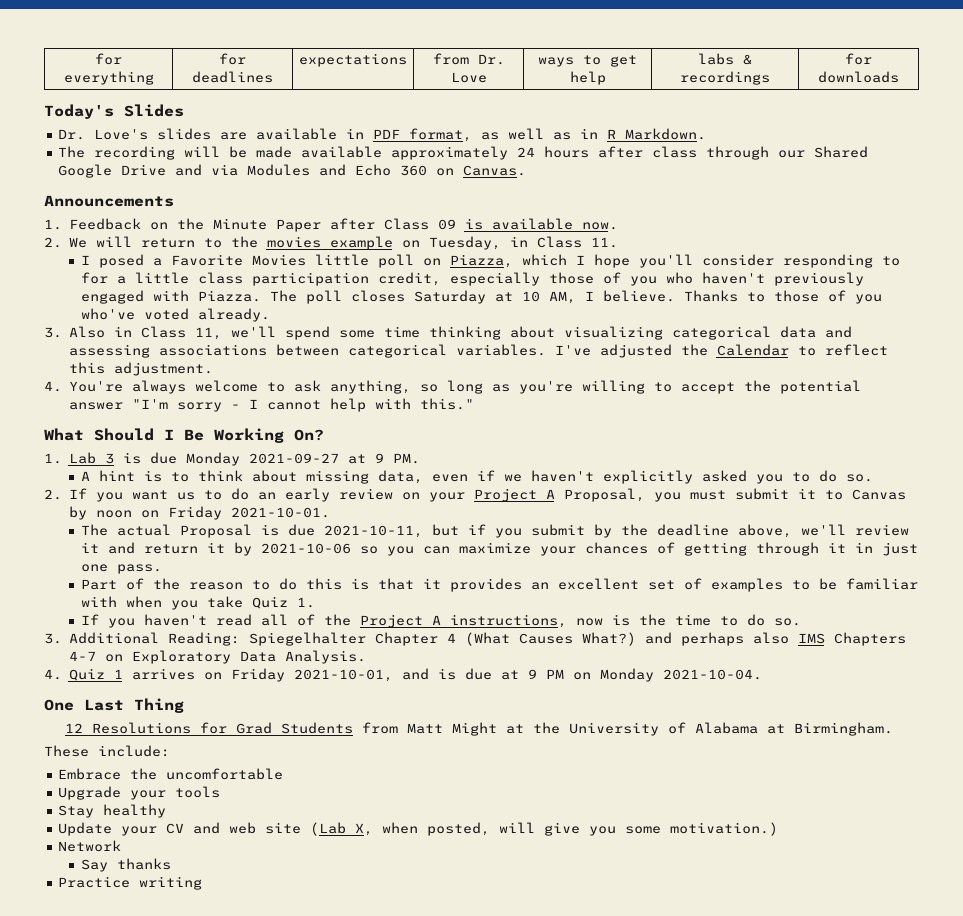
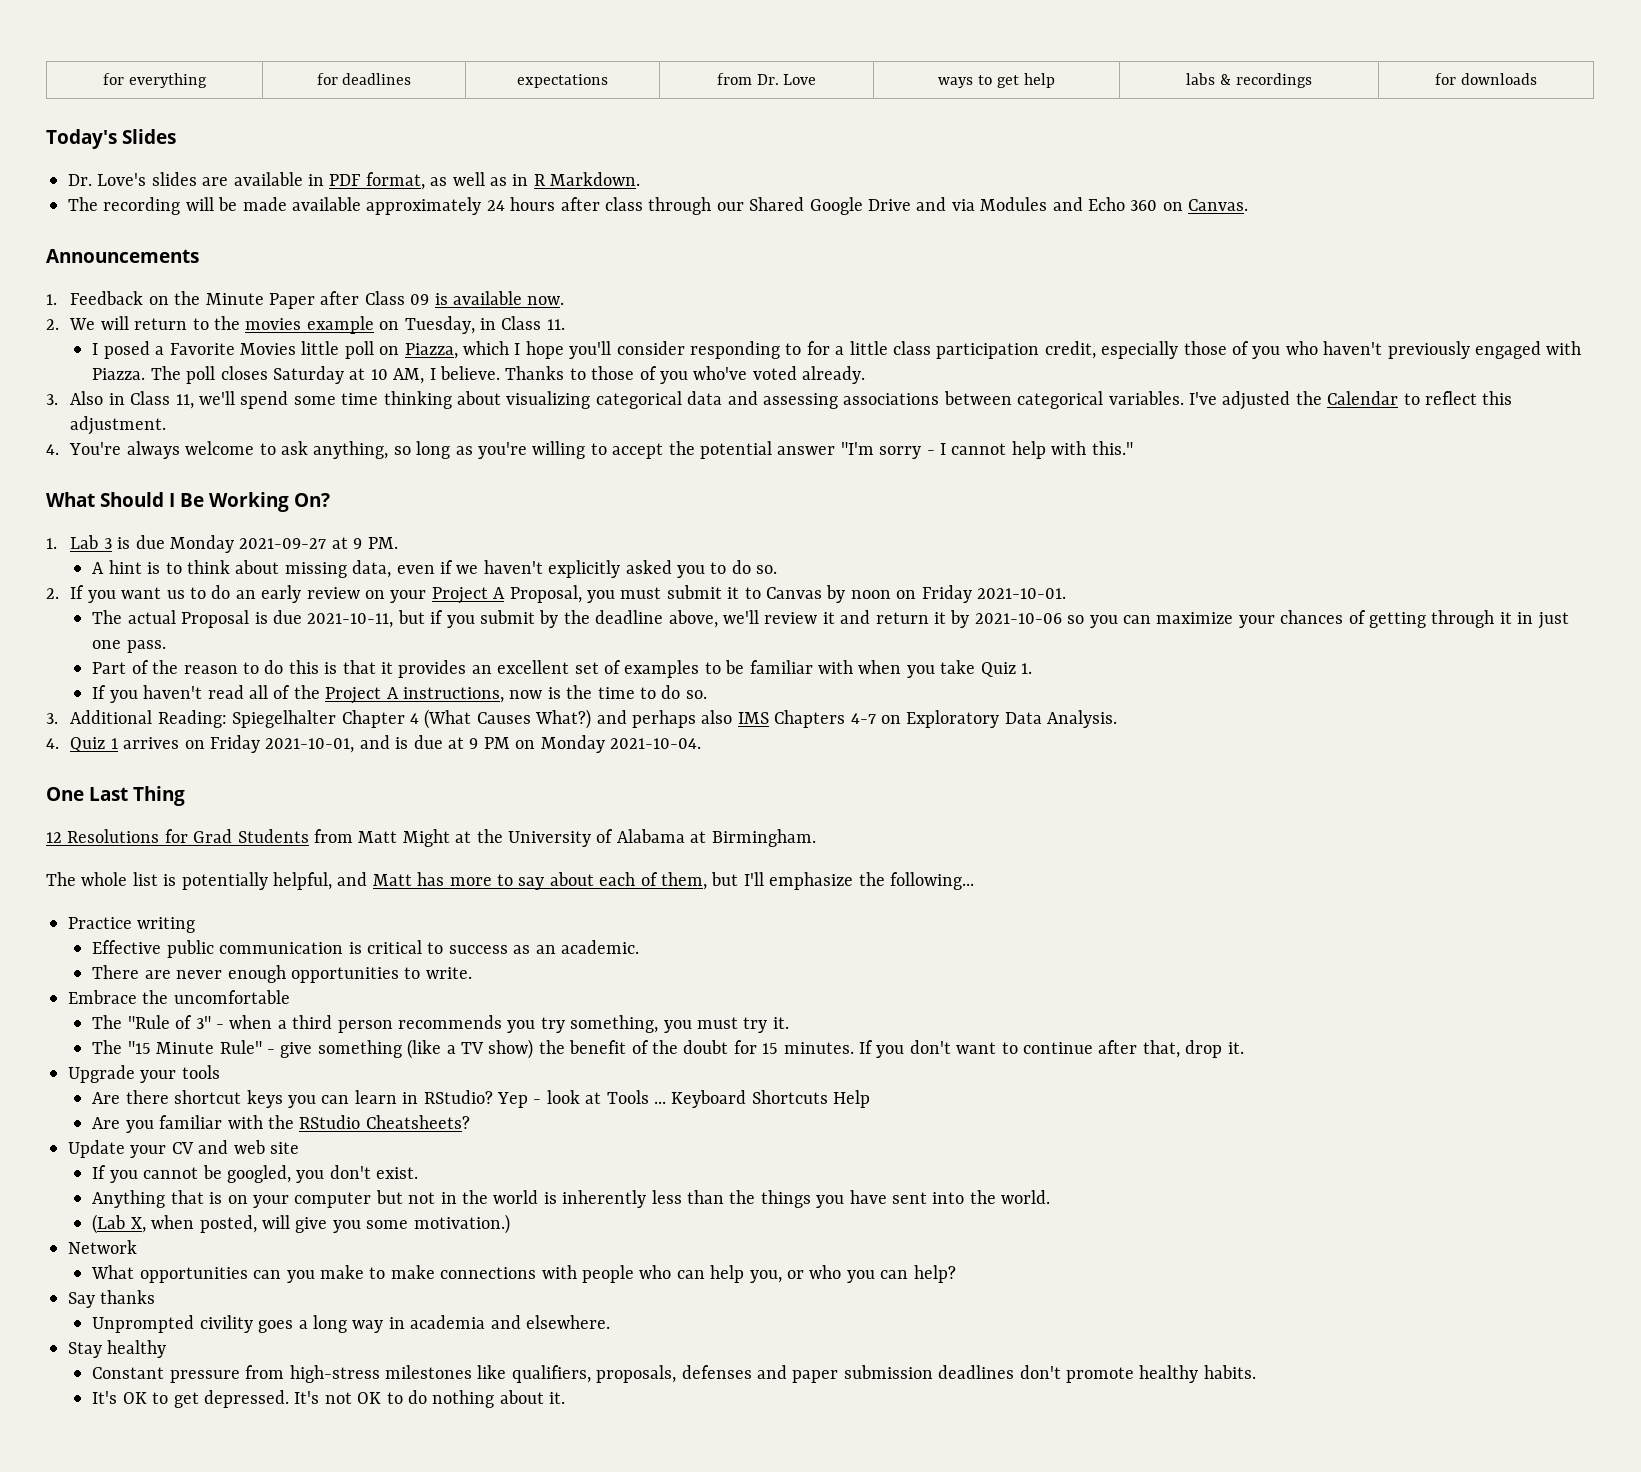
[44,745,170,757] [58,768,284,780] [58,786,221,800] [58,804,167,818] These include: // Embrace the uncomfortable // Upgrade your tools // Stay healthy -> [46,872,974,890] [68,917,196,933] [92,940,639,958] [92,965,472,983] [68,990,290,1004] [92,1015,789,1033] [92,1039,1244,1059] [68,1065,220,1083] [92,1090,871,1108] [92,1115,470,1133] The whole list is potentially helpful, and Matt has more to say about each of them, but I'll emphasize the following... // Practice writing // Effective public communication is critical to success as an academic. // There are never enough opportunities to write. // Embrace the uncomfortable // The "Rule of 3" - when a third person recommends you try something, you must try it. // The "15 Minute Rule" - give something (like a TV show) the benefit of the doubt for 15 minutes. If you don't want to continue after that, drop it. // Upgrade your tools // Are there shortcut keys you can learn in RStudio? Yep - look at Tools ... Keyboard Shortcuts Help // Are you familiar with the RStudio Cheatsheets?
(302, 828) none -> [92,1165,419,1183] [92,1190,1051,1208] // If you cannot be googled, you don't exist. // Anything that is on your computer but not in the world is inherently less than the things you have sent into the world. //
[80,858,171,872] [58,876,203,890] Say thanks // Practice writing -> [91,1265,956,1283] [68,1290,156,1308] [92,1315,610,1333] [68,1340,167,1358] [92,1365,1256,1383] [92,1390,566,1408] What opportunities can you make to make connections with people who can help you, or who you can help? // Say thanks // Unprompted civility goes a long way in academia and elsewhere. // Stay healthy // Constant pressure from high-stress milestones like qualifiers, proposals, defenses and paper submission deadlines don't promote healthy habits. // It's OK to get depressed. It's not OK to do nothing about it.

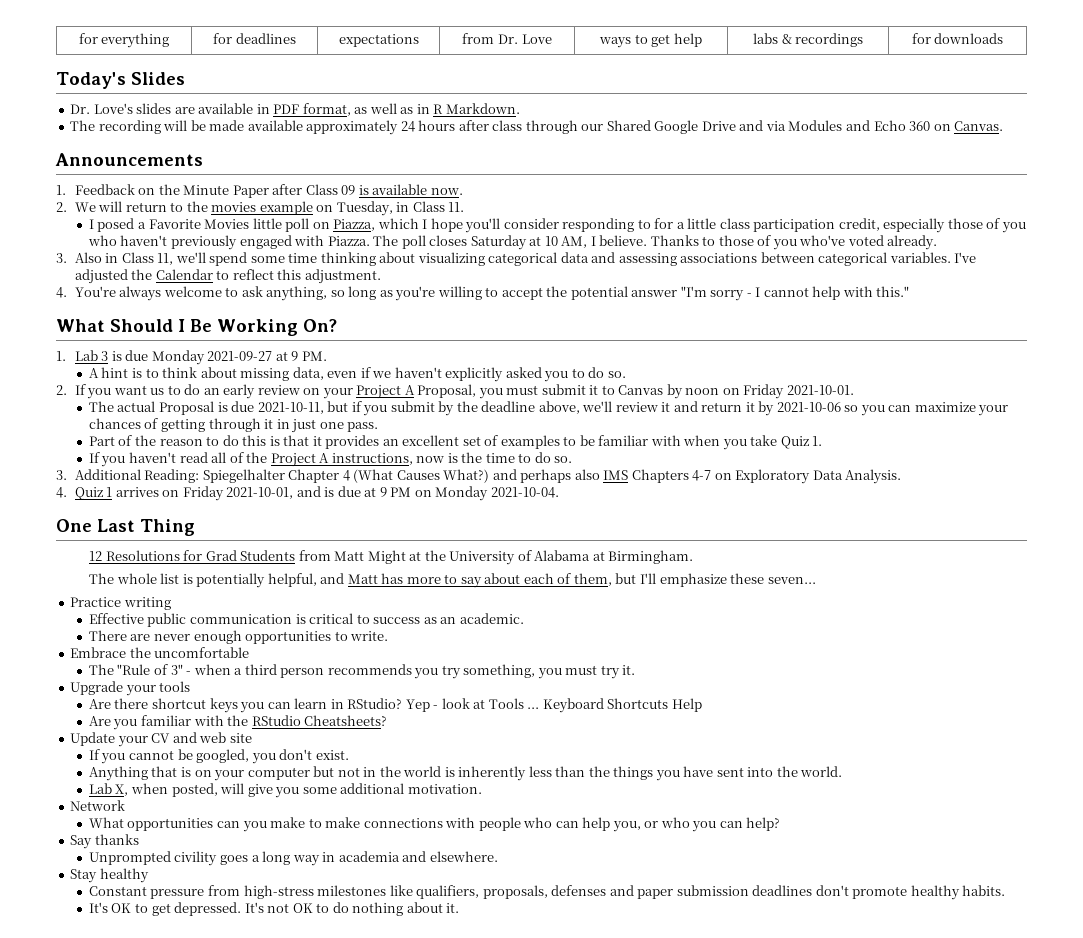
[858,872,974,890] the following... -> [730,573,816,584] these seven...
[92,1039,1244,1059] // The "15 Minute Rule" - give something (like a TV show) the benefit of the doubt for 15 minutes. If you don't want to continue after that, drop it. -> (636, 670) none
[92,1214,126,1234] (Lab -> [88,783,112,794] Lab
[413,1214,510,1234] motivation.) -> [340,783,482,794] additional motivation.

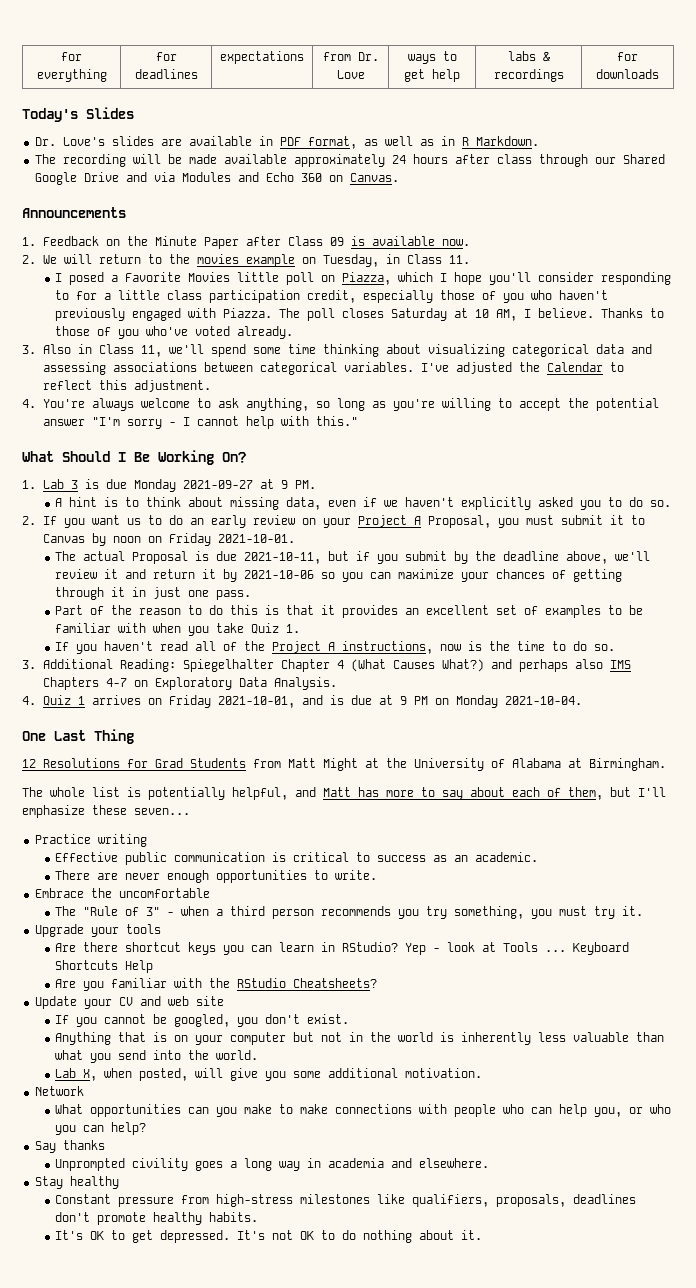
[555,766,744,781] than the things you have sent -> [573,1032,665,1042] [55,1050,147,1063] valuable than what you send
[551,885,749,899] defenses and paper submission -> (567, 1200) none

